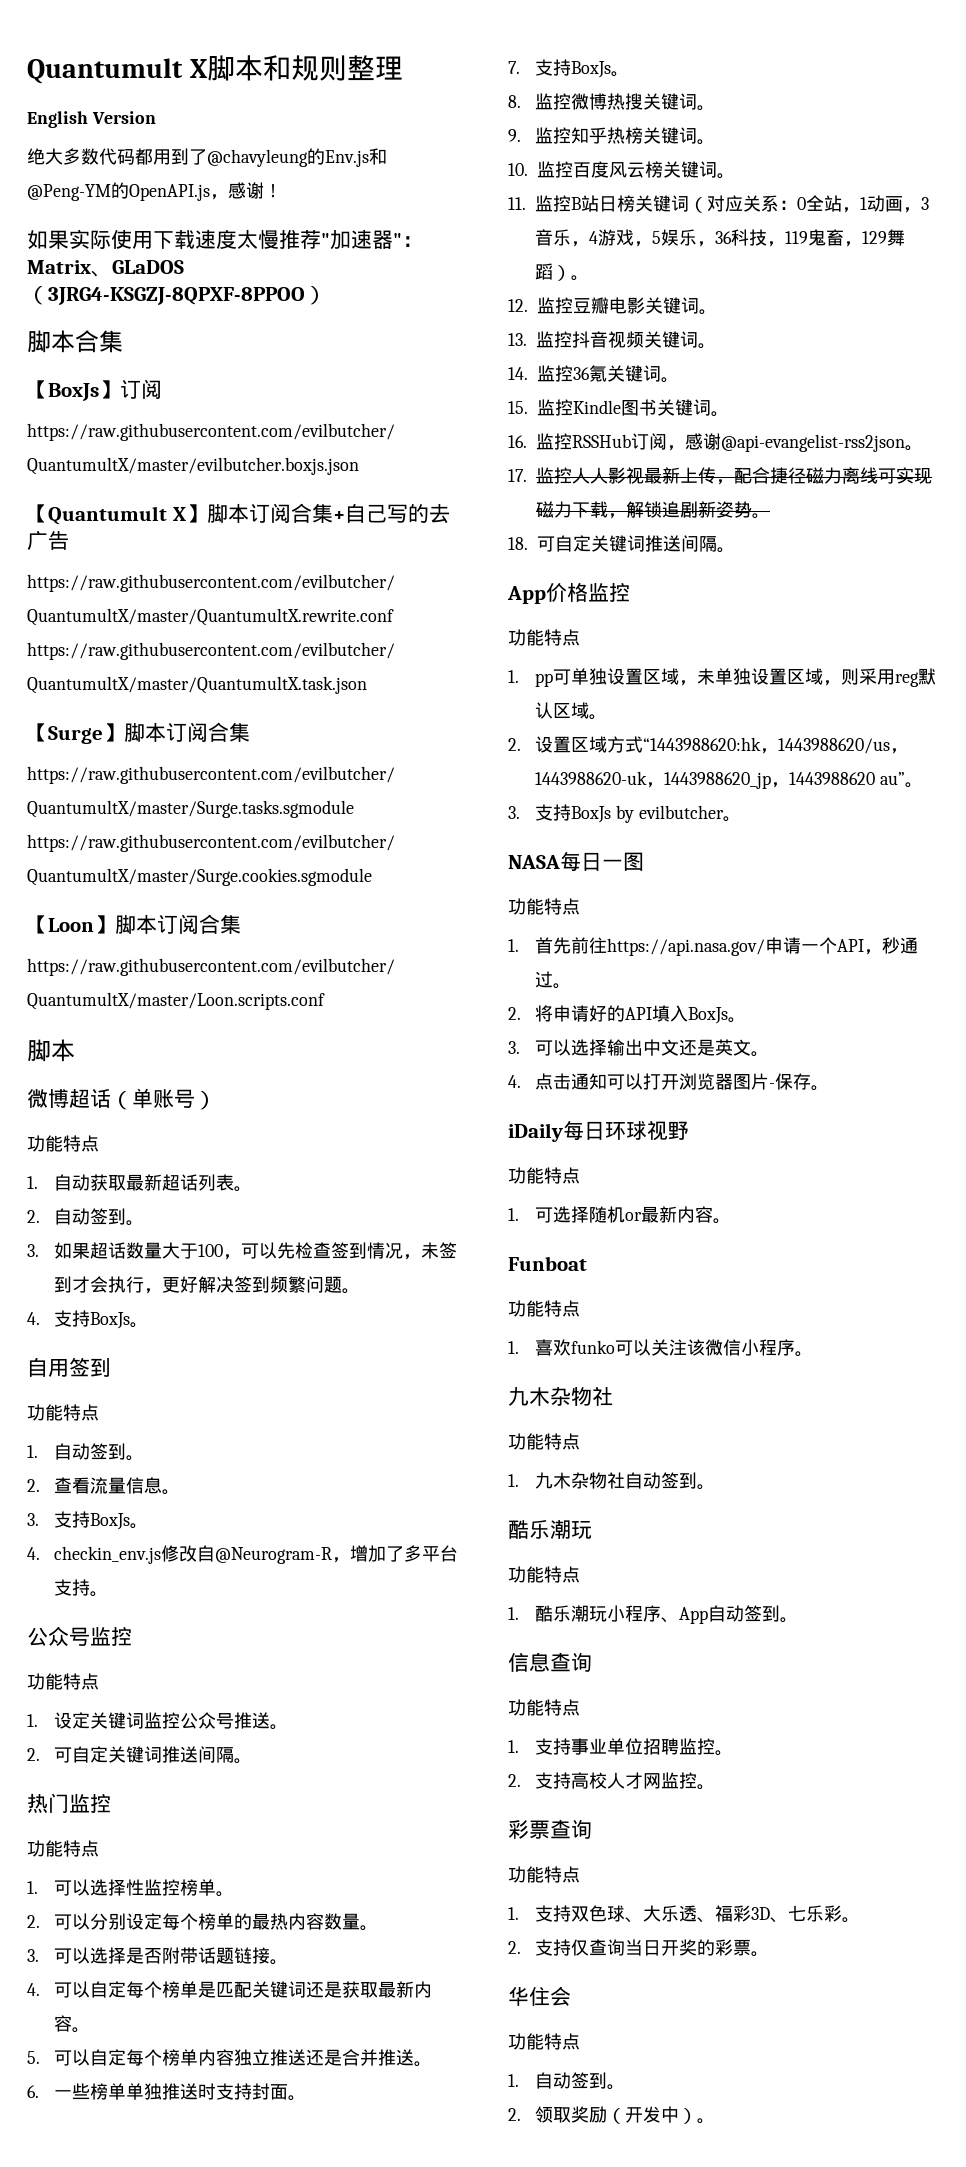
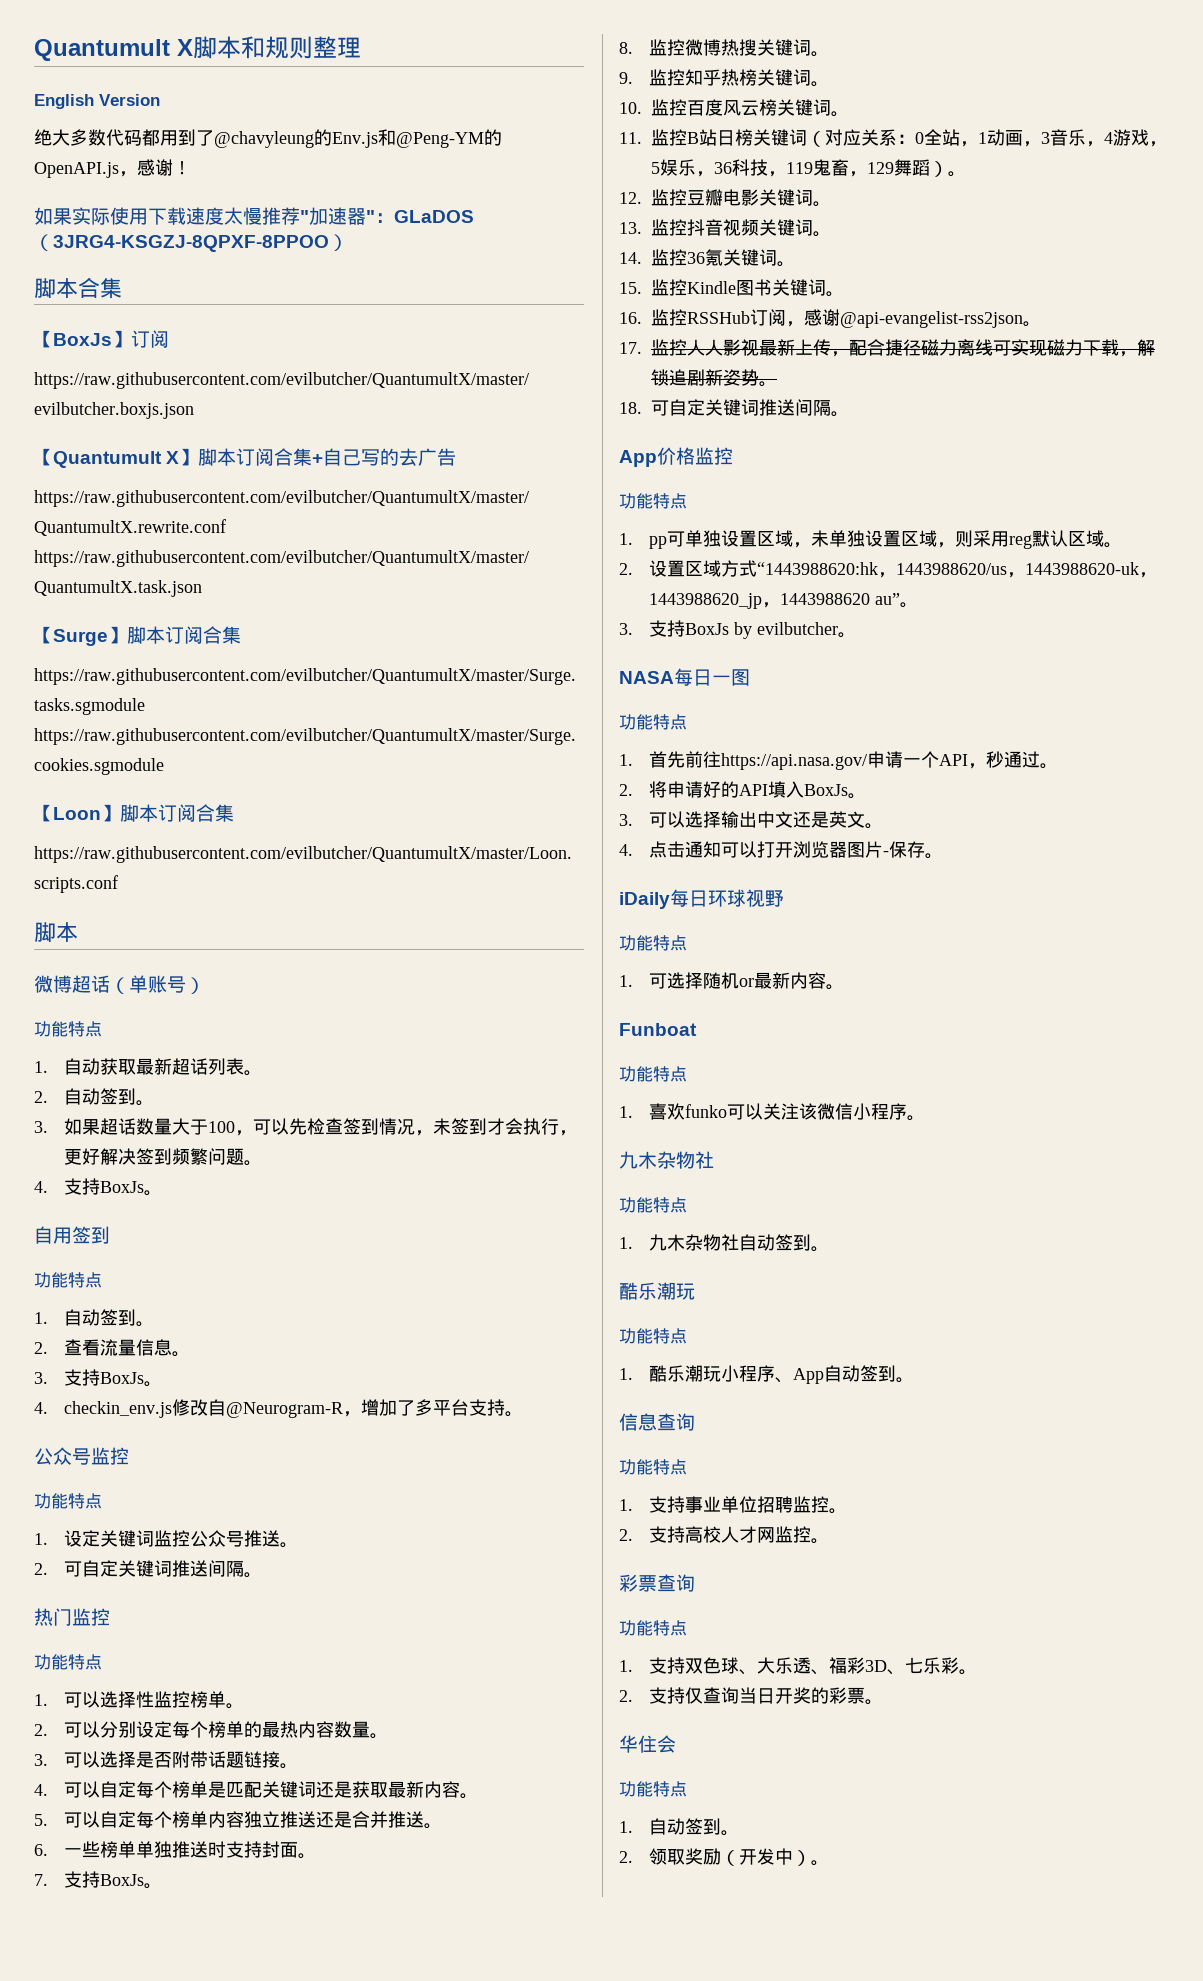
[27,260,112,277] Matrix、 -> (394, 218) none

